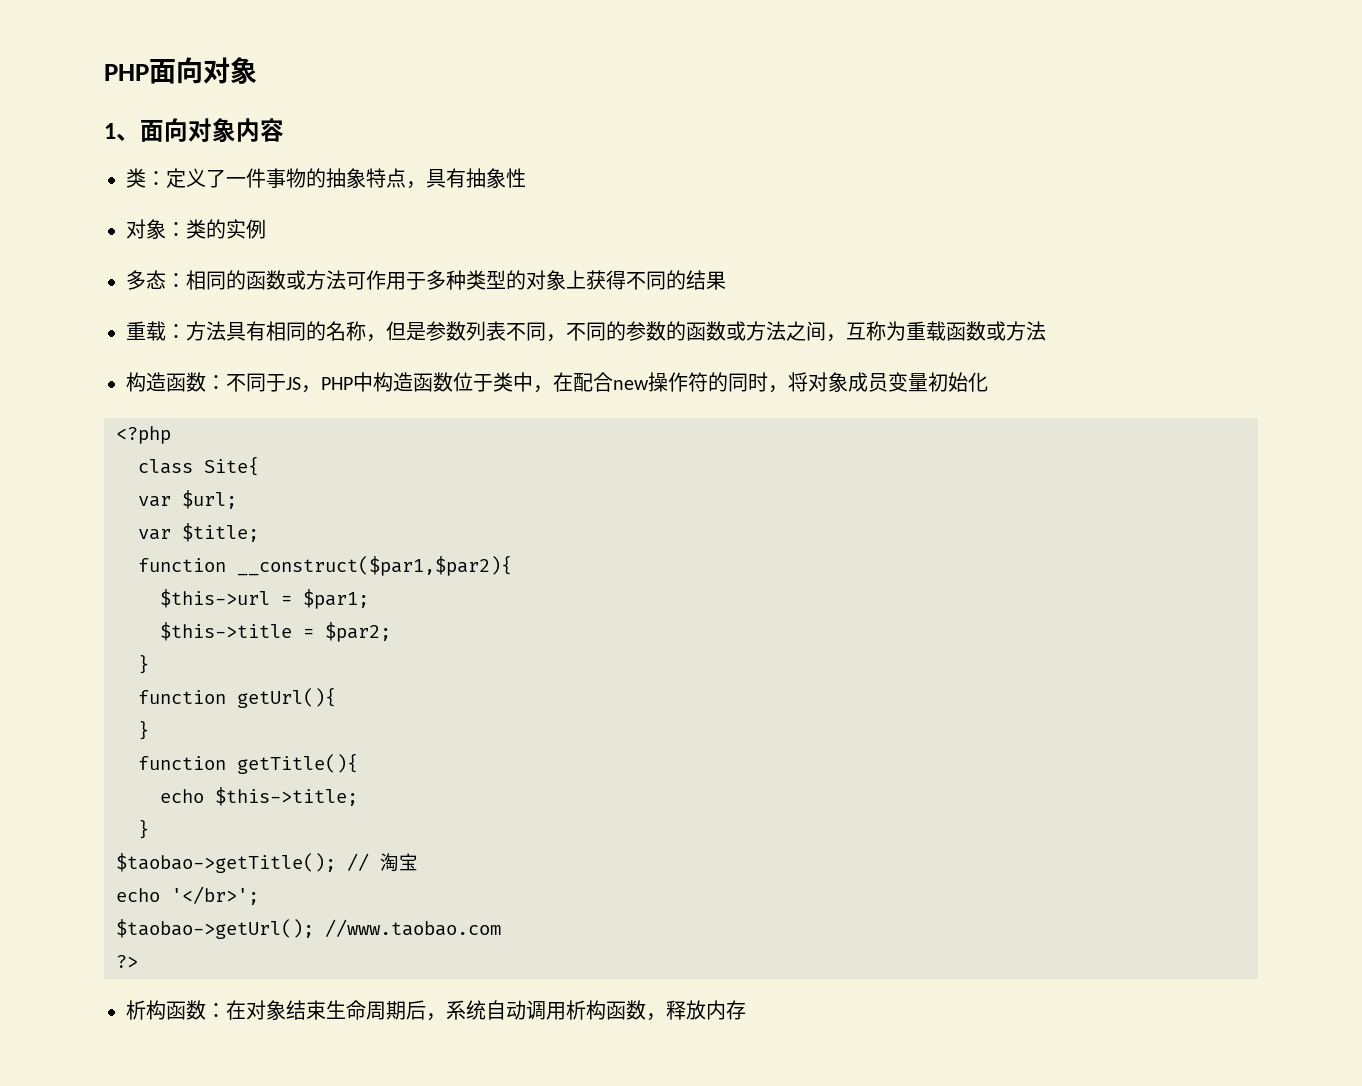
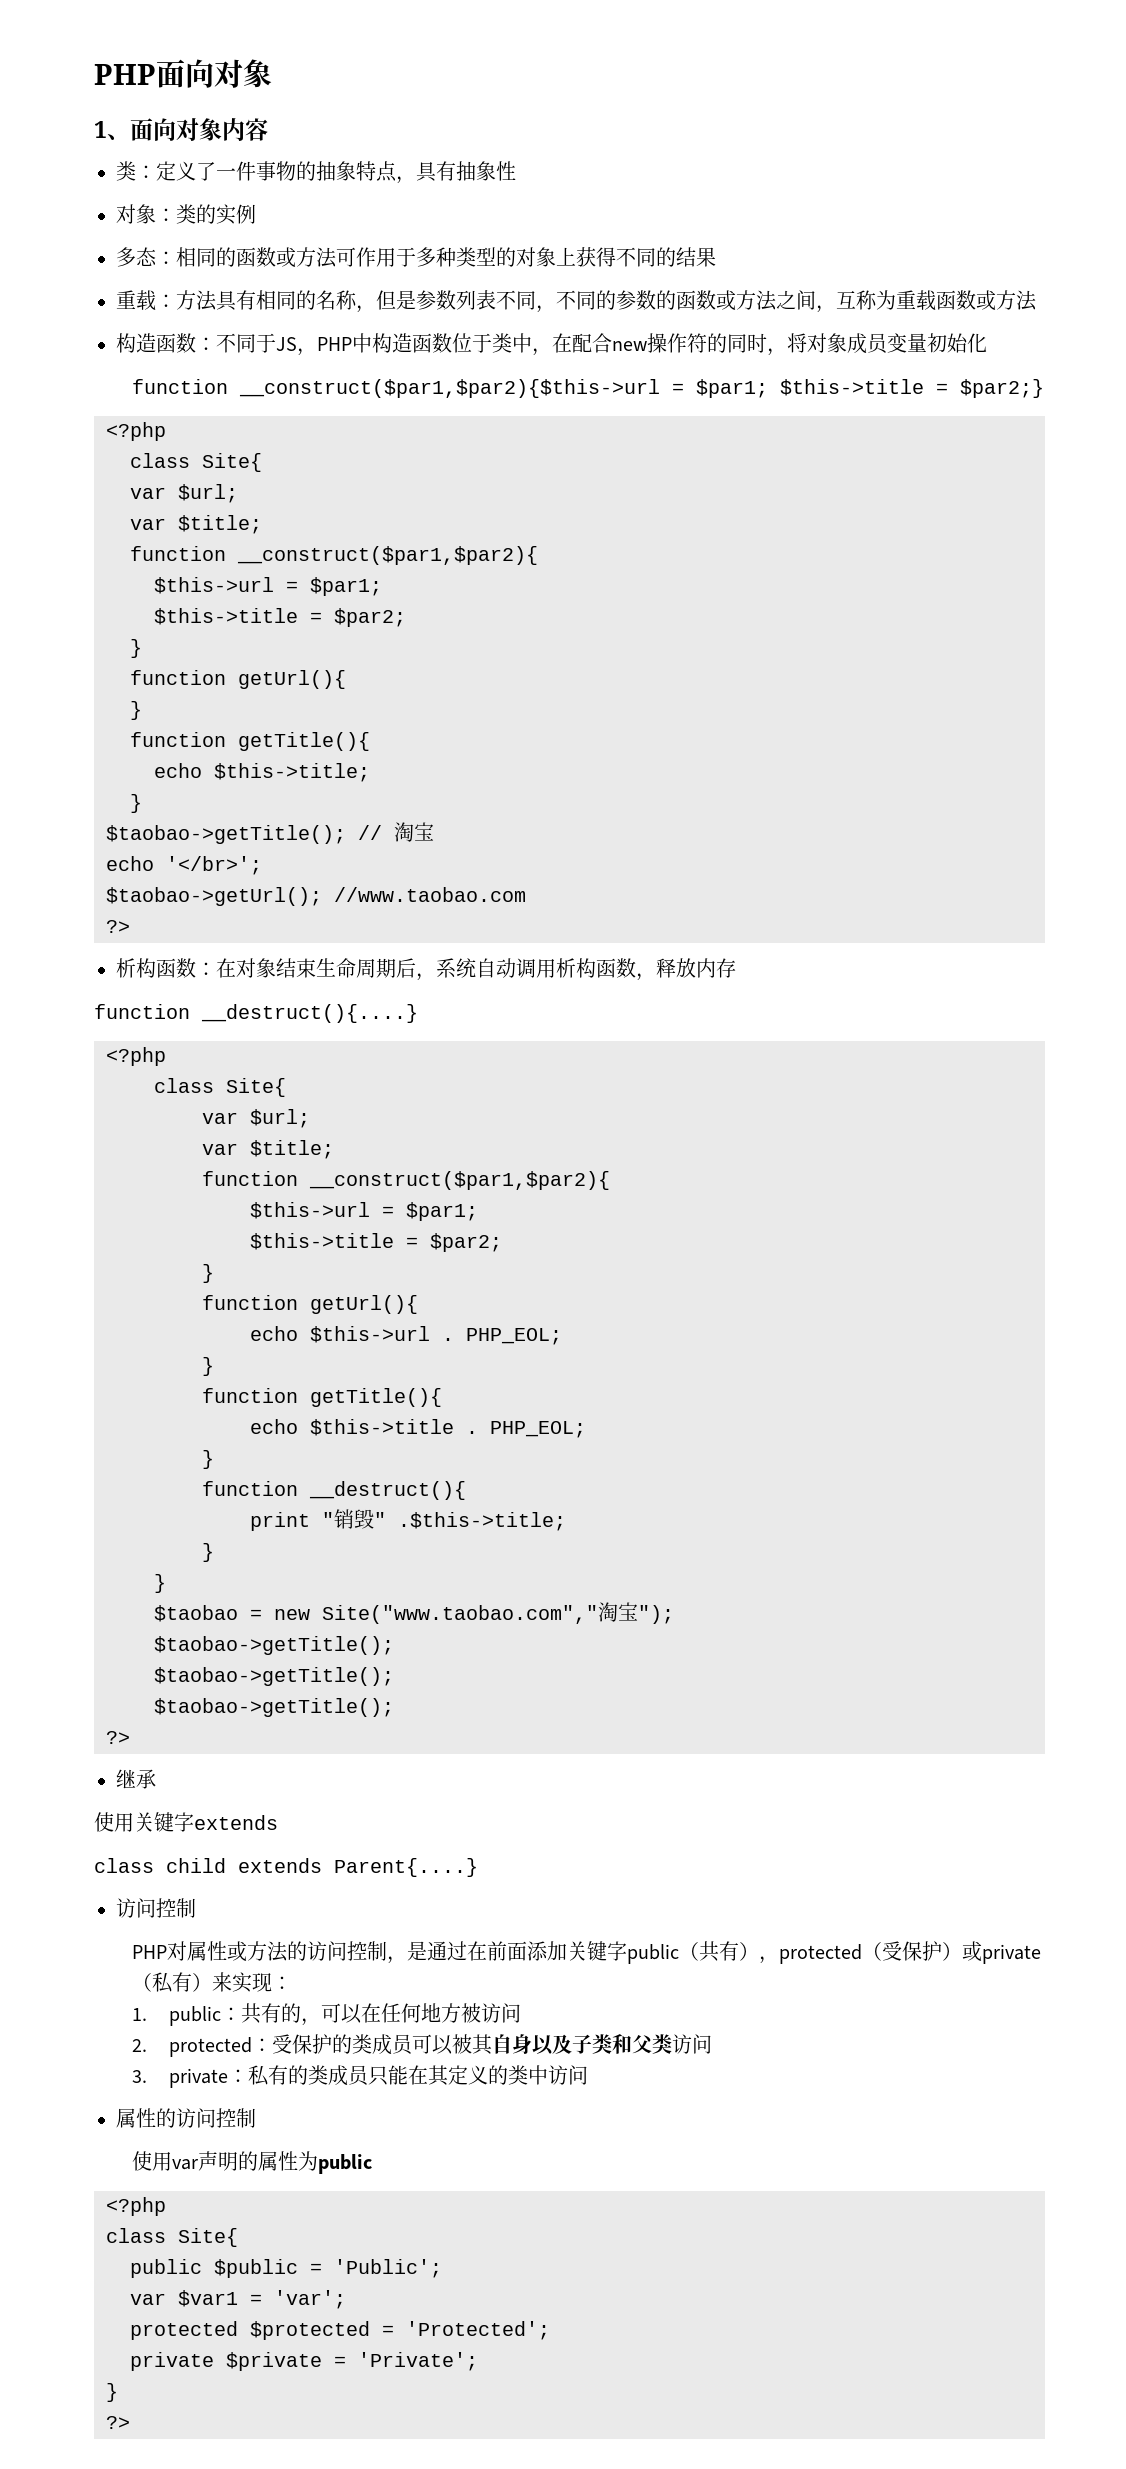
(988, 382) none -> [131,379,1044,398] // function __construct($par1,$par2){$this->url = $par1; $this->title = $par2;}
(746, 1010) none -> [94,1004,418,1023] [106,1047,166,1066] [154,1078,286,1097] [202,1109,310,1128] [202,1140,334,1159] [202,1171,610,1190] [250,1202,478,1221] [250,1233,502,1252] [202,1264,214,1283] [202,1295,418,1314] [250,1326,562,1345] [202,1357,214,1376] [202,1388,442,1407] [250,1419,586,1438] [202,1450,214,1469] [202,1481,466,1500] [250,1509,566,1531] [202,1543,214,1562] [154,1574,166,1593] [154,1602,674,1624] [154,1636,394,1655] [154,1667,394,1686] [154,1698,394,1717] [106,1731,130,1744] [116,1769,156,1789] [94,1812,278,1832] [94,1858,478,1877] [116,1898,196,1918] [131,1941,1041,1964] [131,1972,292,1993] [131,2003,522,2026] [131,2034,713,2057] [131,2065,589,2088] [116,2108,256,2128] [131,2151,372,2174] [106,2197,166,2216] [106,2228,238,2247] [130,2259,442,2278] [130,2290,346,2309] [130,2321,550,2340] [130,2352,478,2371] [106,2383,118,2402] [106,2416,130,2429] // function __destruct(){....} // <?php // class Site{ // var $url; // var $title; // function __construct($par1,$par2){ // $this->url = $par1; // $this->title = $par2; // } // function getUrl(){ // echo $this->url . PHP_EOL; // } // function getTitle(){ // echo $this->title . PHP_EOL; // } // function __destruct(){ // print "销毁" .$this->title; // } // } // $taobao = new Site("www.taobao.com","淘宝"); // $taobao->getTitle(); // $taobao->getTitle(); // $taobao->getTitle(); // ?> // 继承 // 使用关键字extends // class child extends Parent{....} // 访问控制 // PHP对属性或方法的访问控制，是通过在前面添加关键字public（共有），protected（受保护）或private（私有）来实现： // 1. public：共有的，可以在任何地方被访问 // 2. protected：受保护的类成员可以被其自身以及子类和父类访问 // 3. private：私有的类成员只能在其定义的类中访问 // 属性的访问控制 // 使用var声明的属性为public // <?php // class Site{ // public $public = 'Public'; // var $var1 = 'var'; // protected $protected = 'Protected'; // private $private = 'Private'; // } // ?>

